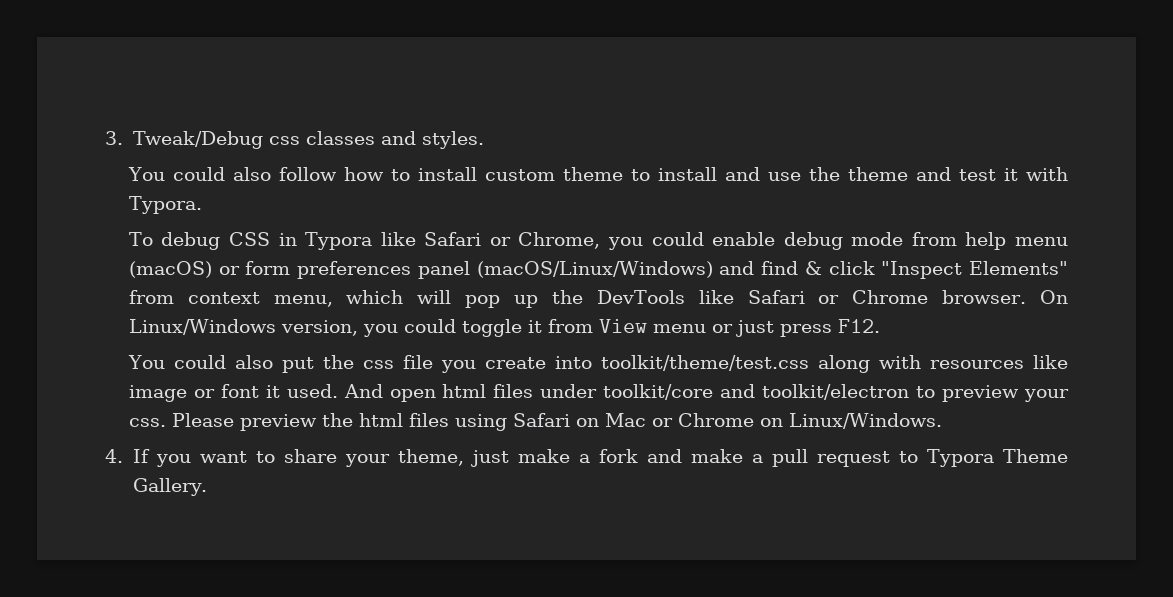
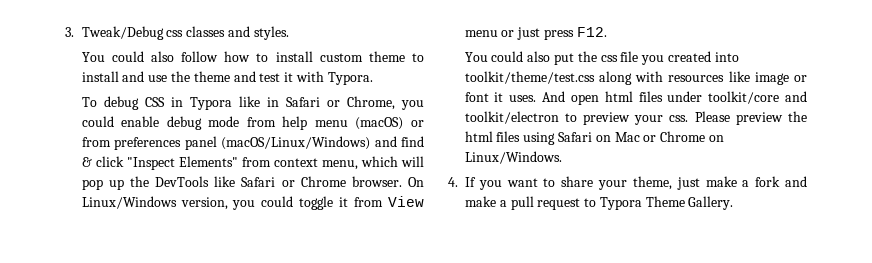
(416, 239) none -> [266,97,279,107] in
[245,261,291,275] form -> [81,137,111,147] from
[484,357,546,369] create -> [667,51,711,62] created
[286,384,338,398] used. -> [509,95,537,102] uses.

